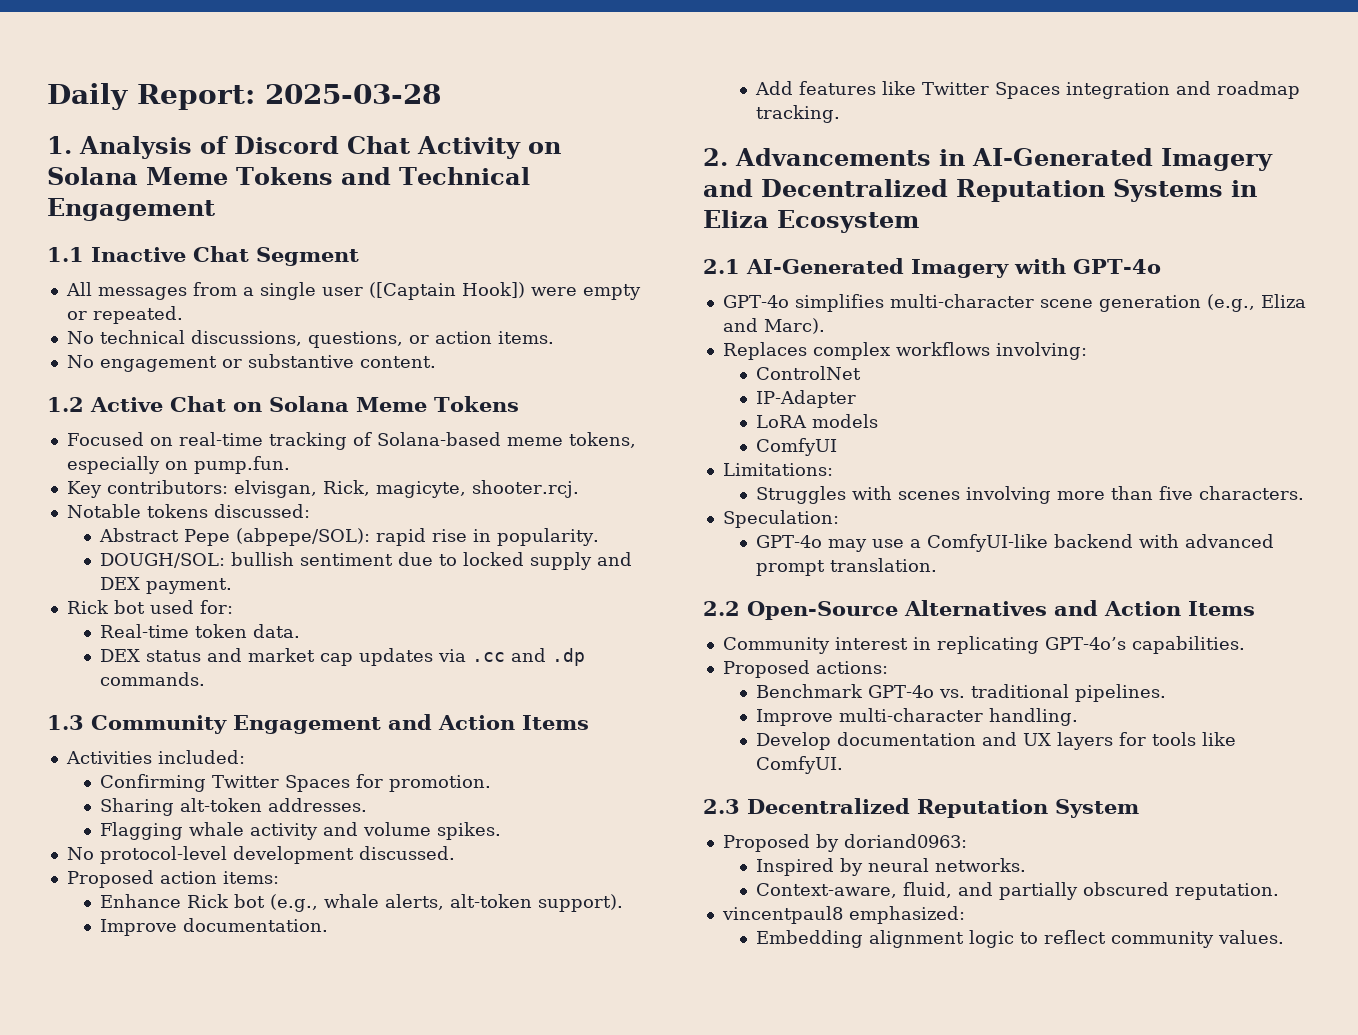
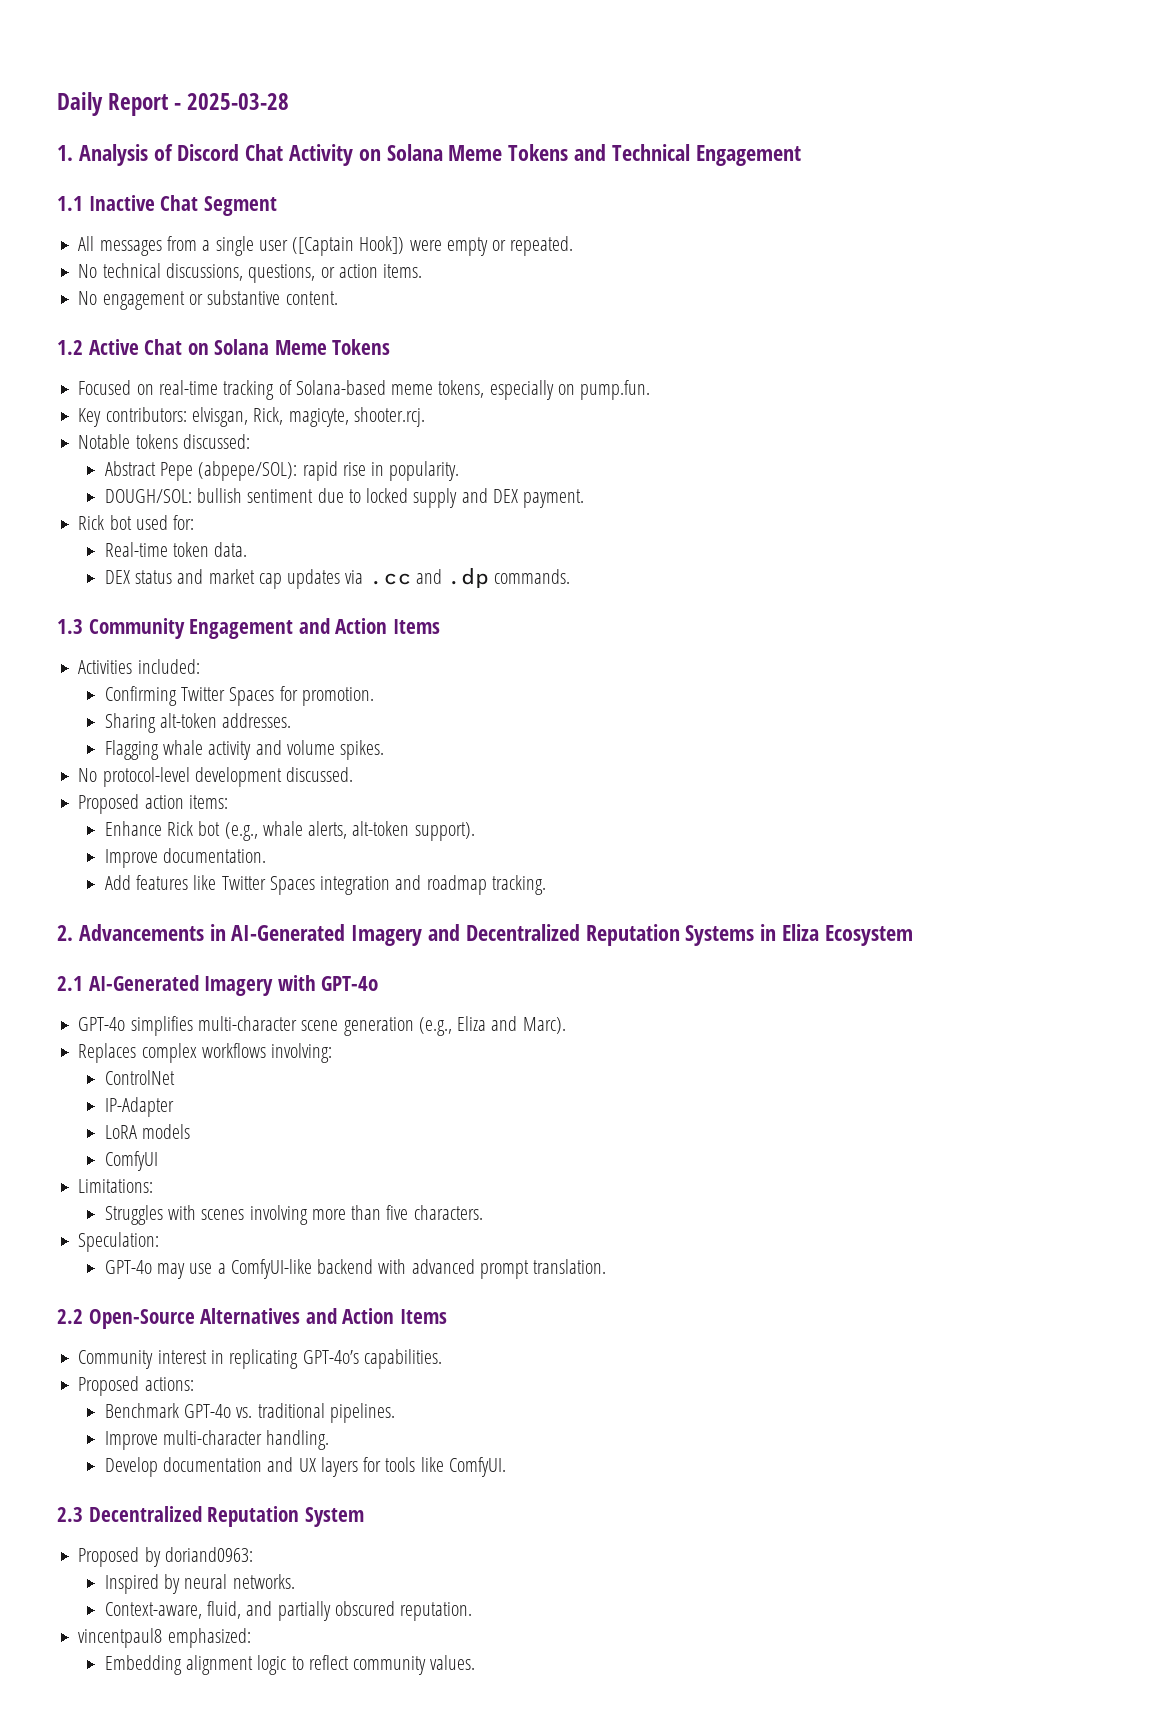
[137,84,255,110] Report: -> [108,93,182,116] Report -

